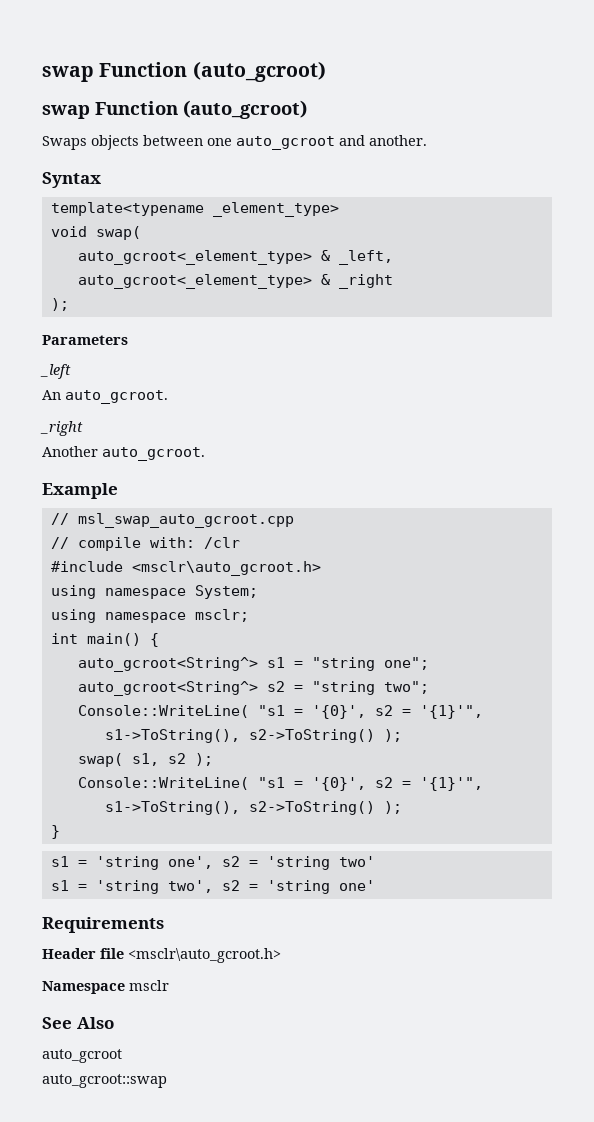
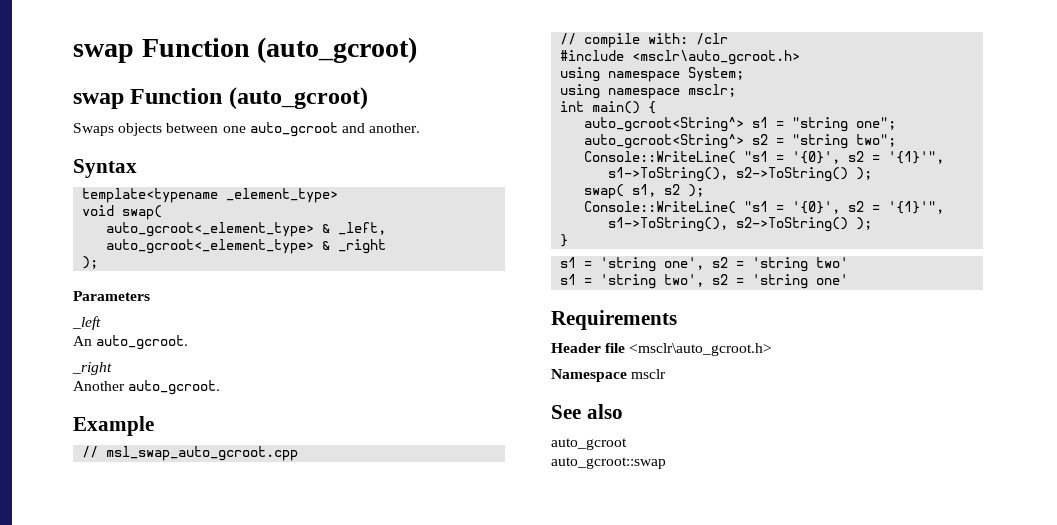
[76,1017,114,1029] Also -> [586,404,623,419] also

